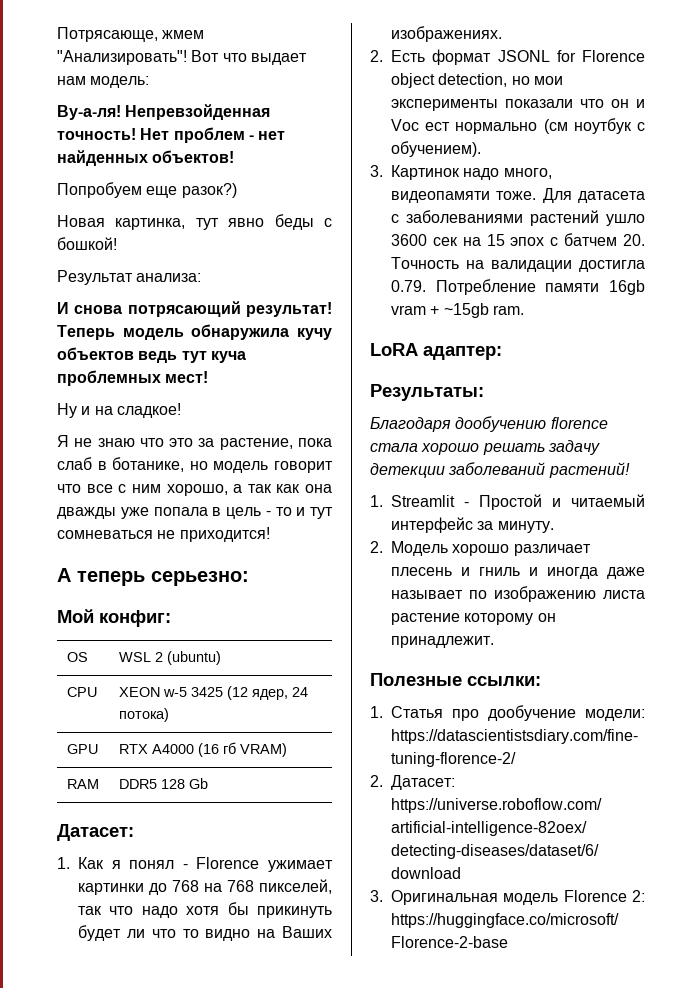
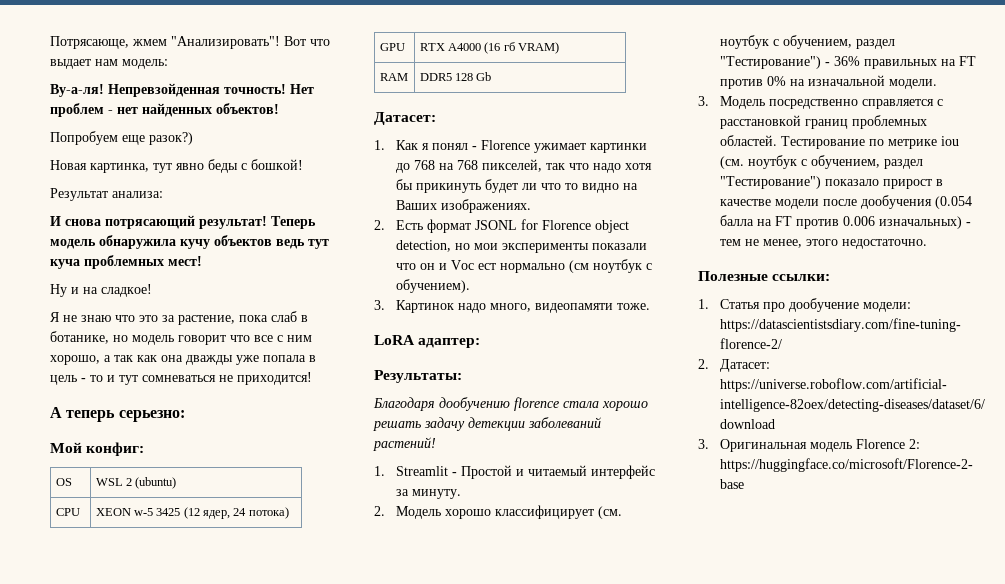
[542,188,645,203] [391,210,645,226] [391,233,645,246] [391,257,645,272] [391,279,645,295] [391,303,524,318] Для датасета с заболеваниями растений ушло 3600 сек на 15 эпох с батчем 20. Точность на валидации достигла 0.79. Потребление памяти 16gb vram + ~15gb ram. -> (650, 306) none
[513,544,591,556] [391,567,645,579] [391,586,645,602] [391,613,556,625] [391,636,494,648] различает плесень и гниль и иногда даже называет по изображению листа растение которому он принадлежит. -> [494,505,622,519] [719,35,895,49] [719,56,976,69] [719,75,937,89] [698,96,943,109] [719,115,927,129] [719,135,959,149] [719,155,923,169] [719,176,943,189] [719,195,972,209] [719,215,971,229] [719,239,927,249] классифицирует (см. ноутбук с обучением, раздел "Тестирование") - 36% правильных на FT против 0% на изначальной модели. // 3. Модель посредственно справляется с расстановкой границ проблемных областей. Тестирование по метрике iou (см. ноутбук с обучением, раздел "Тестирование") показало прирост в качестве модели после дообучения (0.054 балла на FT против 0.006 изначальных) - тем не менее, этого недостаточно.

